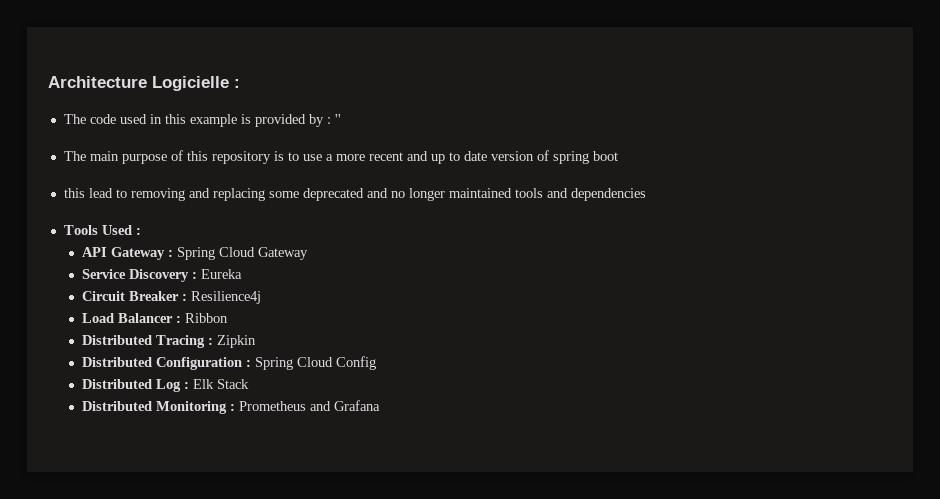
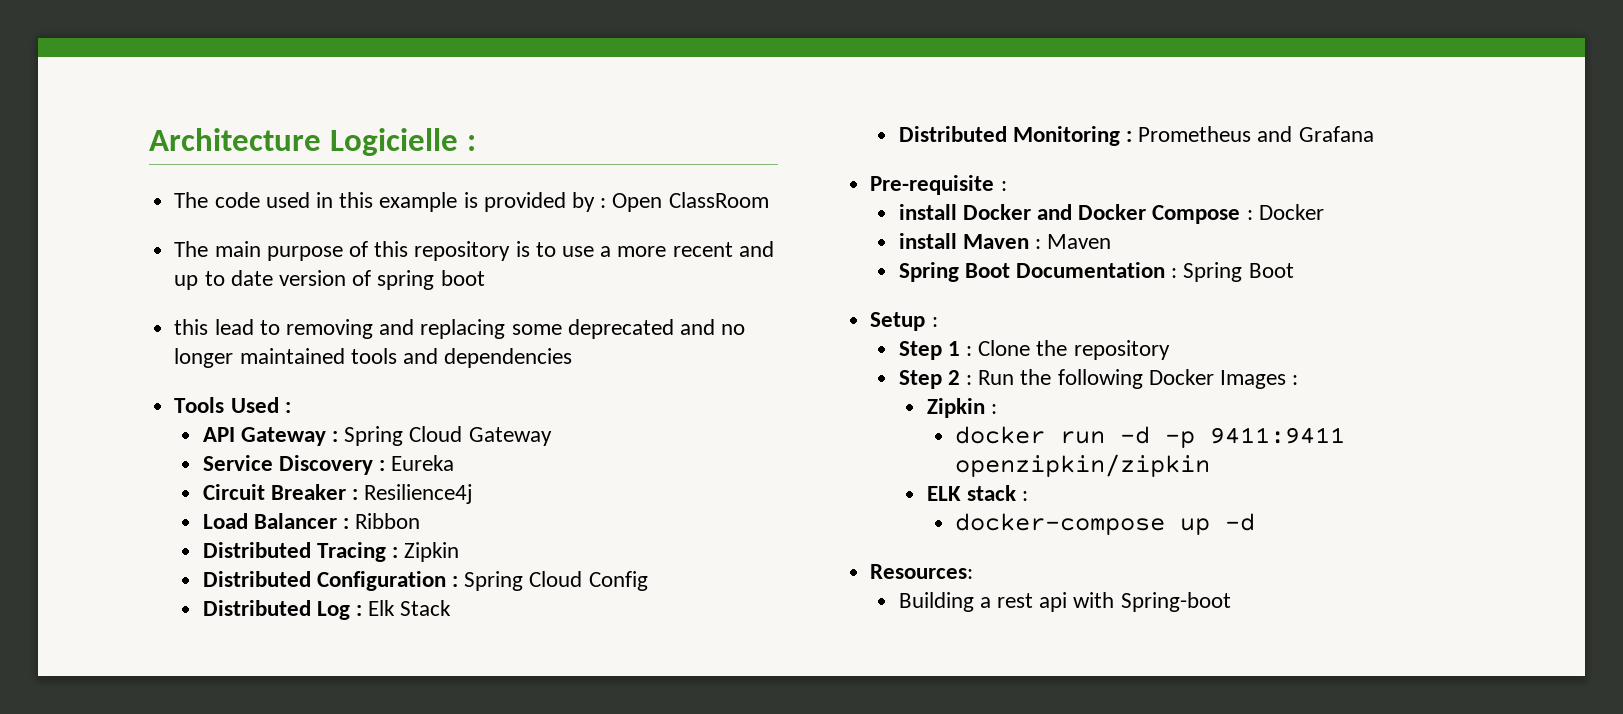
[334,114,341,124] '' -> [612,192,769,212] Open ClassRoom
(380, 405) none -> [870,175,1007,195] [898,204,1324,224] [898,233,1112,249] [898,262,1294,282] [870,312,938,331] [898,340,1170,360] [898,369,1299,389] [926,398,998,418] [955,426,1346,448] [955,454,1211,477] [926,485,1029,501] [955,513,1256,535] [870,564,974,579] [898,592,1231,612] // Pre-requisite : // install Docker and Docker Compose : Docker // install Maven : Maven // Spring Boot Documentation : Spring Boot // Setup : // Step 1 : Clone the repository // Step 2 : Run the following Docker Images : // Zipkin : // docker run -d -p 9411:9411 openzipkin/zipkin // ELK stack : // docker-compose up -d // Resources: // Building a rest api with Spring-boot

